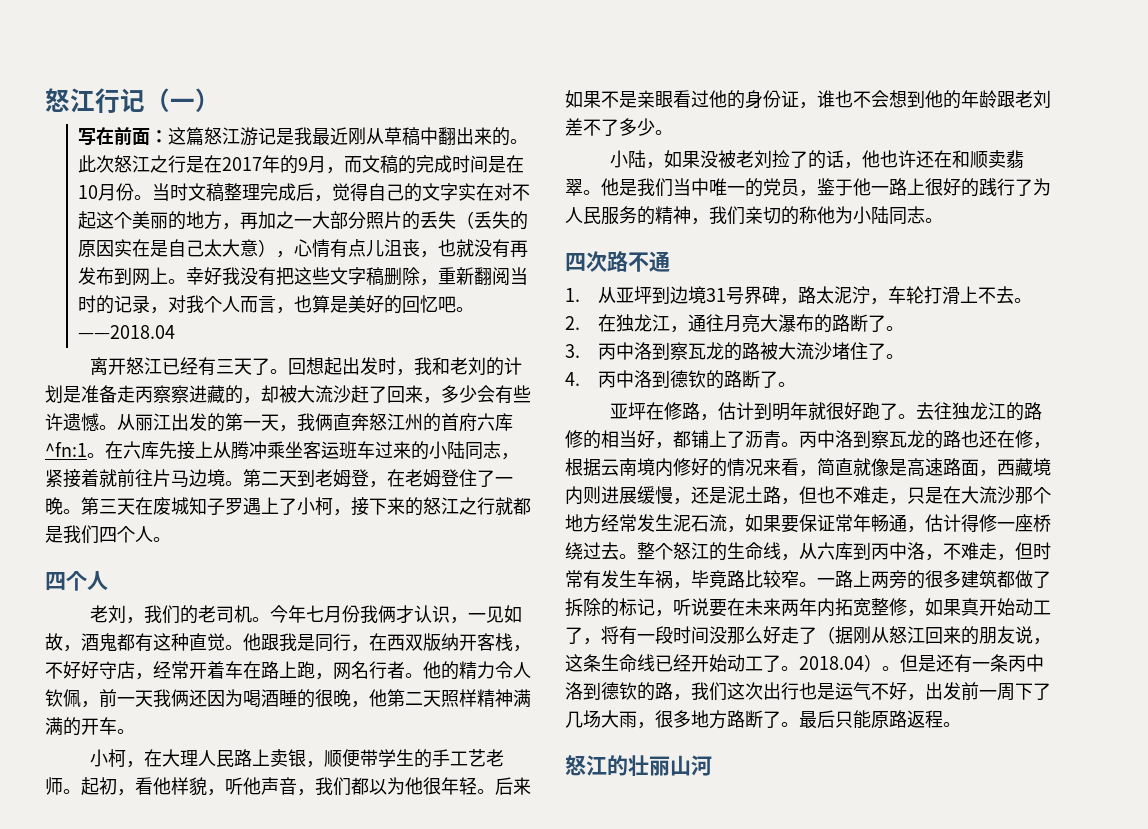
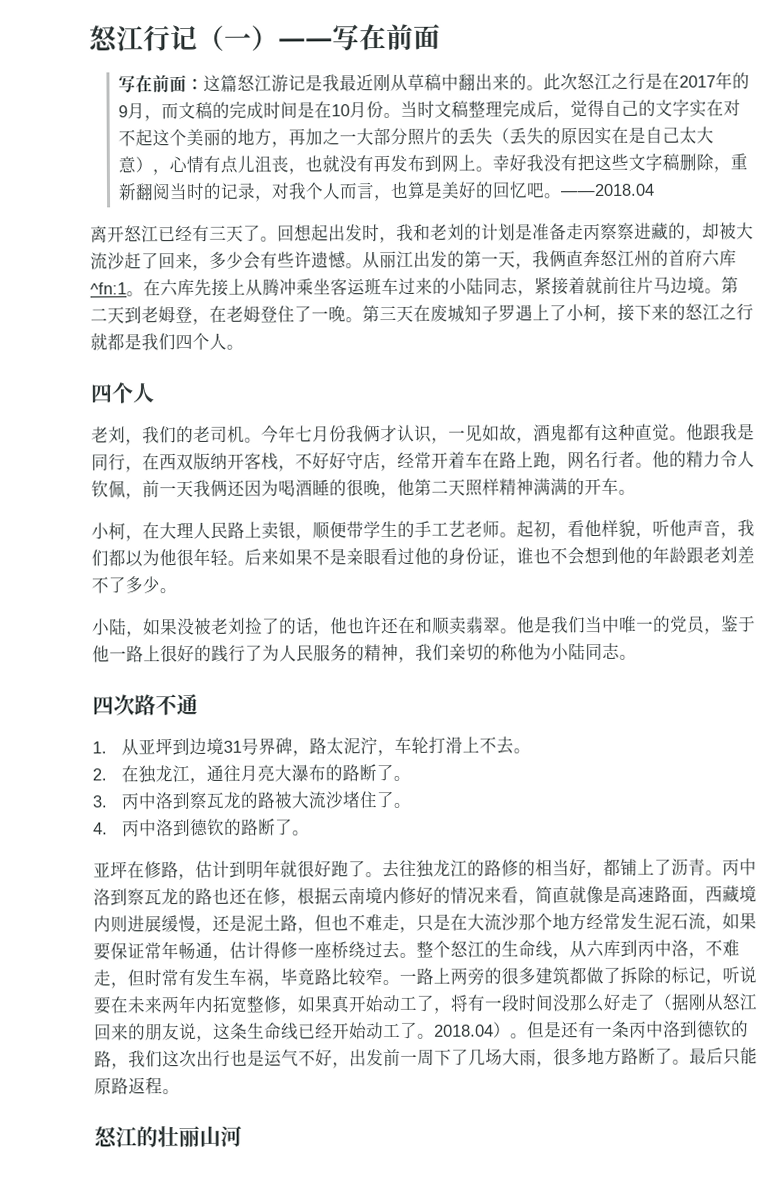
(220, 100) none -> [278,23,441,51] ——写在前面

